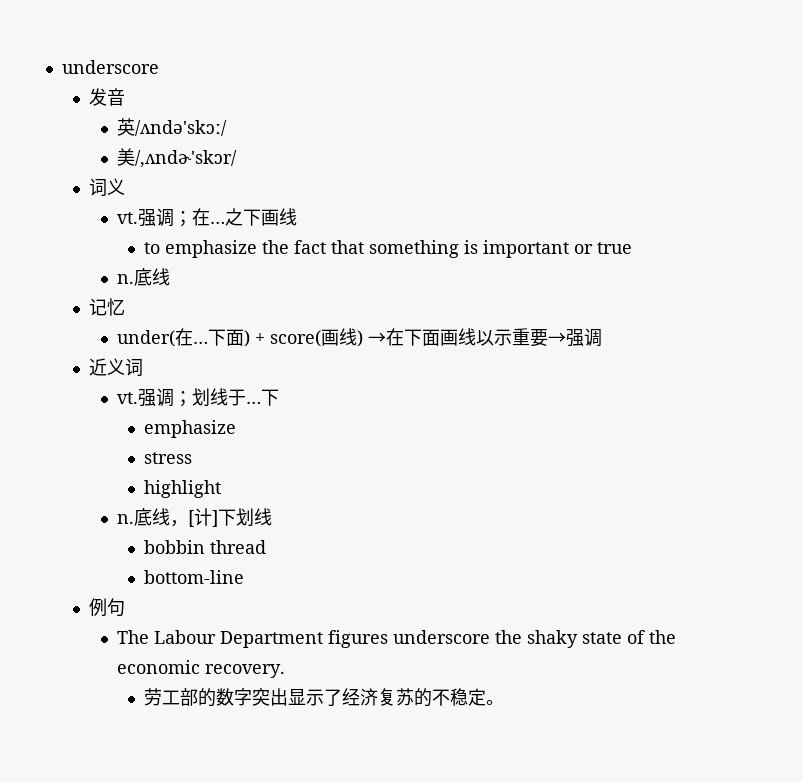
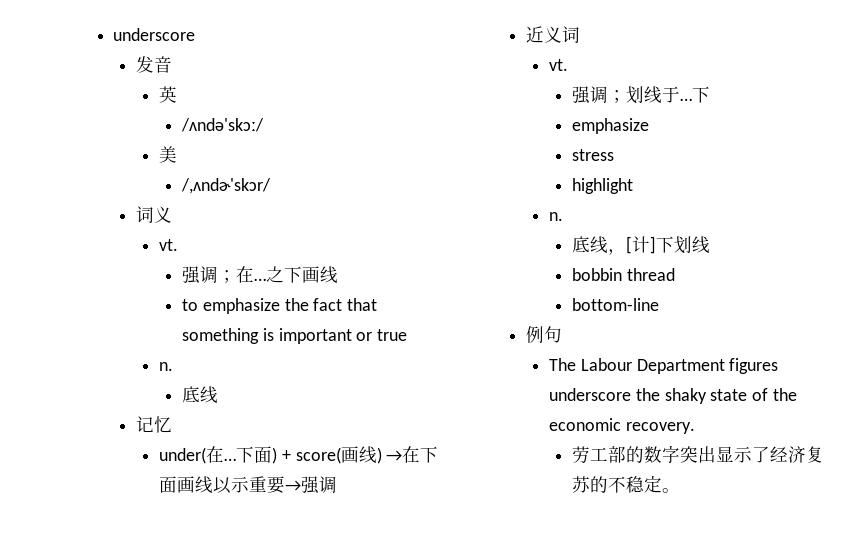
(135, 127) none -> (178, 94) //
(135, 157) none -> (178, 154) //
(138, 218) none -> (179, 245) //
(134, 279) none -> (174, 366) //
(138, 398) none -> (569, 65) //
(134, 519) none -> (564, 216) //

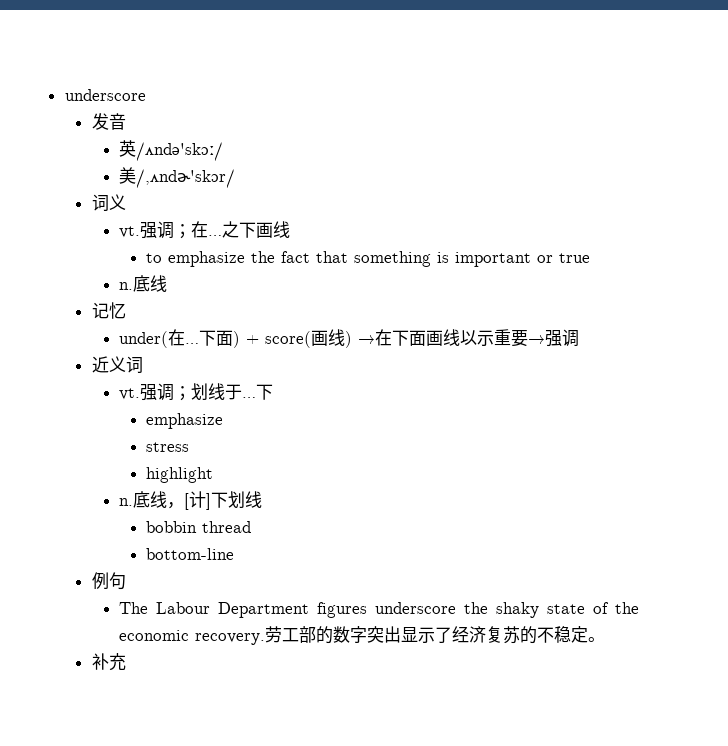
(178, 94) // -> (136, 148) none
(178, 154) // -> (136, 175) none
(179, 245) // -> (140, 232) none
(174, 366) // -> (133, 286) none
(569, 65) // -> (140, 394) none
(564, 216) // -> (133, 502) none
(695, 428) // -> (265, 639) none
(681, 490) none -> [91,653,126,671] // 补充

